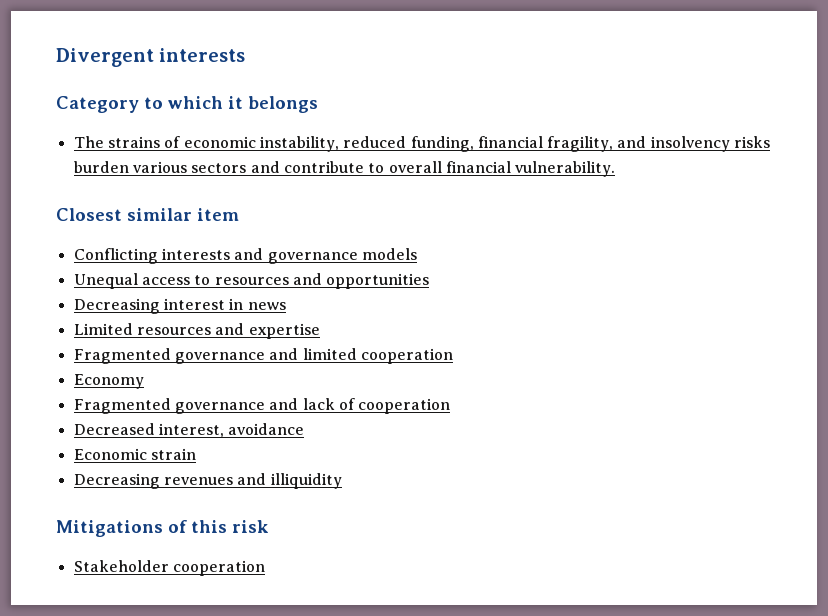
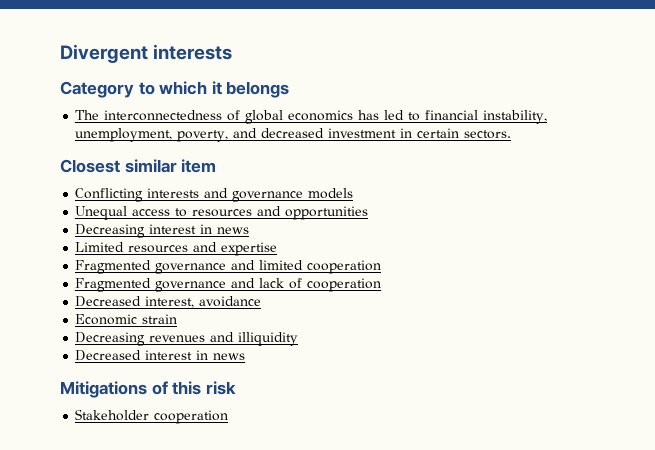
[107,136,771,152] [73,161,616,177] strains of economic instability, reduced funding, financial fragility, and insolvency risks burden various sectors and contribute to overall financial vulnerability. -> [104,110,548,124] [75,128,512,142] interconnectedness of global economics has led to financial instability, unemployment, poverty, and decreased investment in certain sectors.
[73,374,144,389] // Economy -> (382, 267) none
(342, 481) none -> [75,350,246,361] // Decreased interest in news

